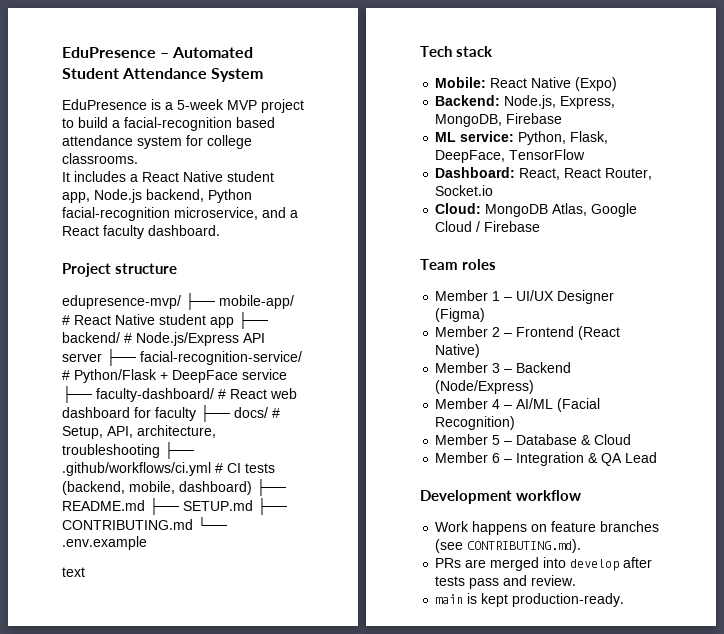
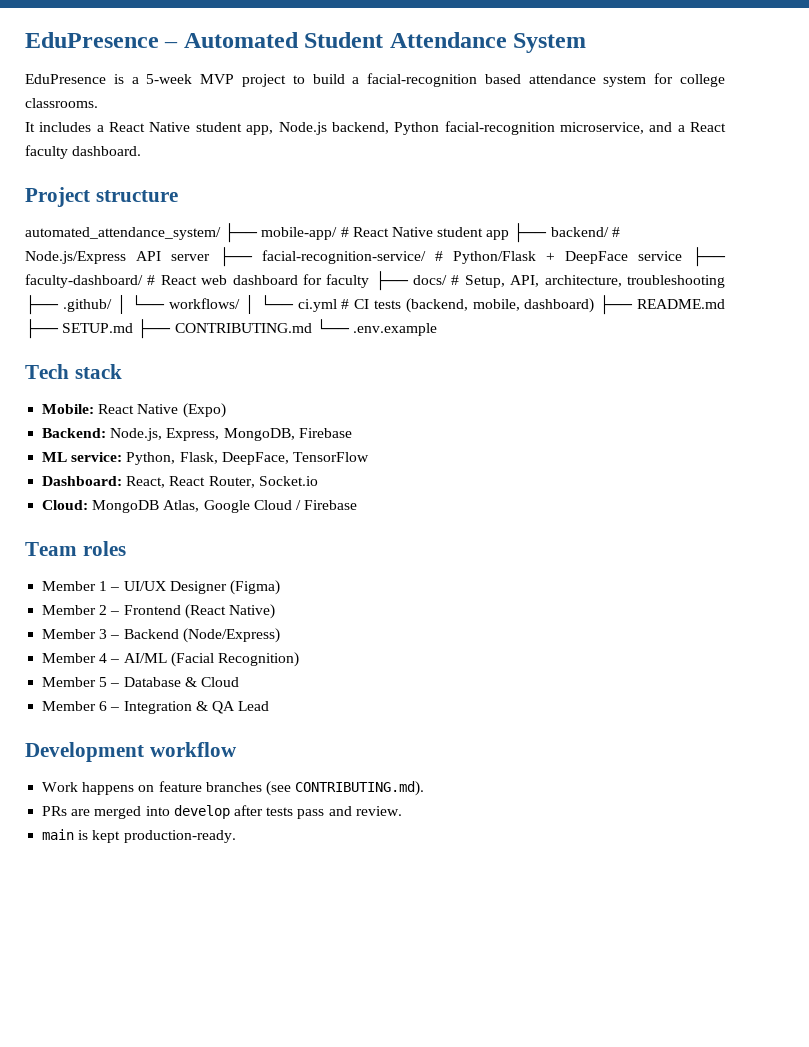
[62,295,181,309] edupresence-mvp/ -> [25,227,221,240] automated_attendance_system/
[62,462,211,476] .github/workflows/ci.yml -> [62,295,337,314] .github/ │ └── workflows/ │ └── ci.yml
[62,567,85,577] // text -> (437, 329) none

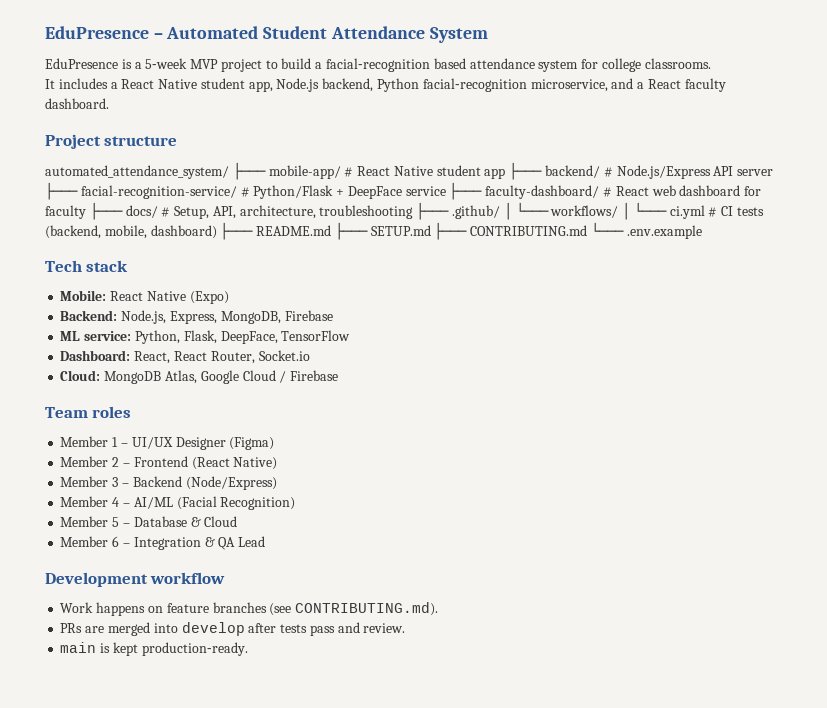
[224,223,259,243] ├── -> [232,162,266,180] ├───
[513,223,548,243] ├── -> [509,162,543,180] ├───
[219,247,253,267] ├── -> [45,182,78,200] ├───
[692,247,726,267] ├── -> [449,182,483,200] ├───
[374,271,409,291] ├── -> [89,202,123,220] ├───
[25,295,59,315] ├── -> [416,202,450,220] ├───
[131,295,166,309] └── -> [515,202,549,216] └───
[259,295,294,309] └── -> [633,202,667,216] └───
[599,295,725,315] [25,319,350,339] ├── README.md ├── SETUP.md ├── CONTRIBUTING.md └── -> [220,222,625,240] ├─── README.md ├─── SETUP.md ├─── CONTRIBUTING.md └───

